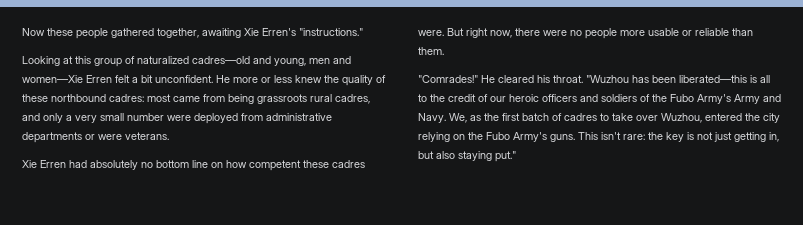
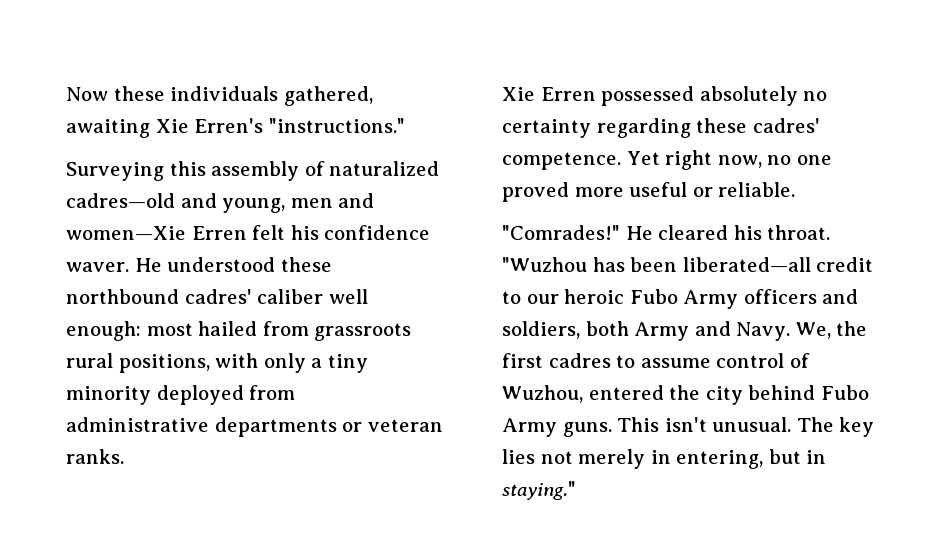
[76,28,199,39] people gathered together, -> [170,86,373,106] individuals gathered,
[22,56,122,67] Looking at this group -> [66,161,300,181] Surveying this assembly
[132,75,386,86] [22,94,370,104] [22,113,191,123] a bit unconfident. He more or less knew the quality of these northbound cadres: most came from being grassroots rural cadres, and only a very small number were -> [290,225,431,240] [66,257,332,272] [66,289,368,304] [66,321,412,341] [66,353,368,373] [66,386,151,405] his confidence waver. He understood these northbound cadres' caliber well enough: most hailed from grassroots rural positions, with only a tiny minority
[98,132,169,140] were veterans. -> [367,419,443,432] [66,449,124,464] veteran ranks.
[69,160,87,168] had -> [601,86,695,106] possessed
[156,160,365,171] [418,28,753,39] [418,47,444,55] bottom line on how competent these cadres were. But right now, there were no people more usable or reliable than them. -> [502,118,820,138] [502,150,832,170] [502,182,796,202] certainty regarding these cadres' competence. Yet right now, no one proved more useful or reliable.
[679,75,770,83] [418,94,731,104] liberated—this is all to the credit of our heroic officers and soldiers of the Fubo Army's -> [682,257,874,272] [502,289,859,309] [502,321,629,339] liberated—all credit to our heroic Fubo Army officers and soldiers, both
[470,115,481,121] as -> (831, 330) none
[522,113,780,123] [418,132,779,142] [418,151,516,162] batch of cadres to take over Wuzhou, entered the city relying on the Fubo Army's guns. This isn't rare: the key is not just getting in, but also staying put." -> [548,353,810,368] [502,385,869,405] [502,417,875,437] [502,449,827,469] [502,481,576,500] cadres to assume control of Wuzhou, entered the city behind Fubo Army guns. This isn't unusual. The key lies not merely in entering, but in staying."

